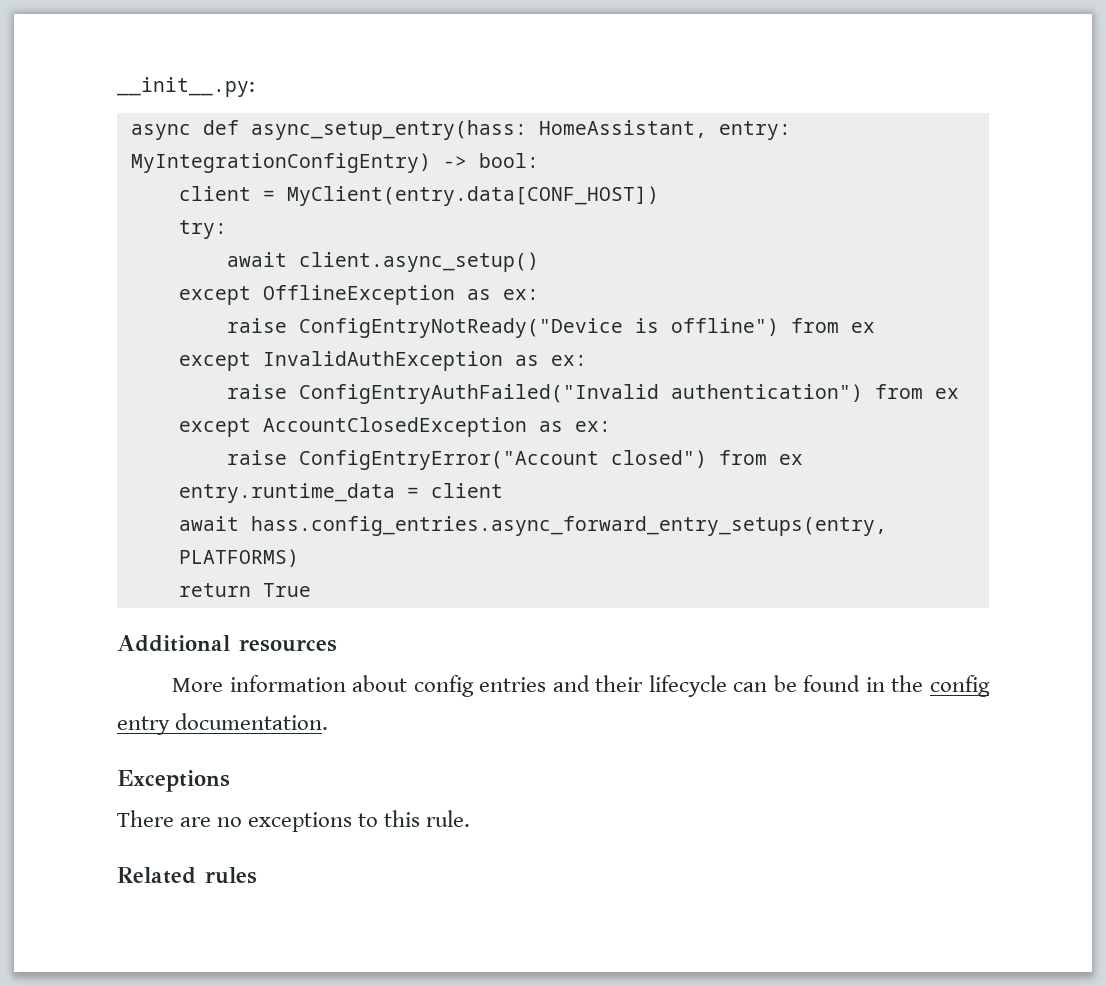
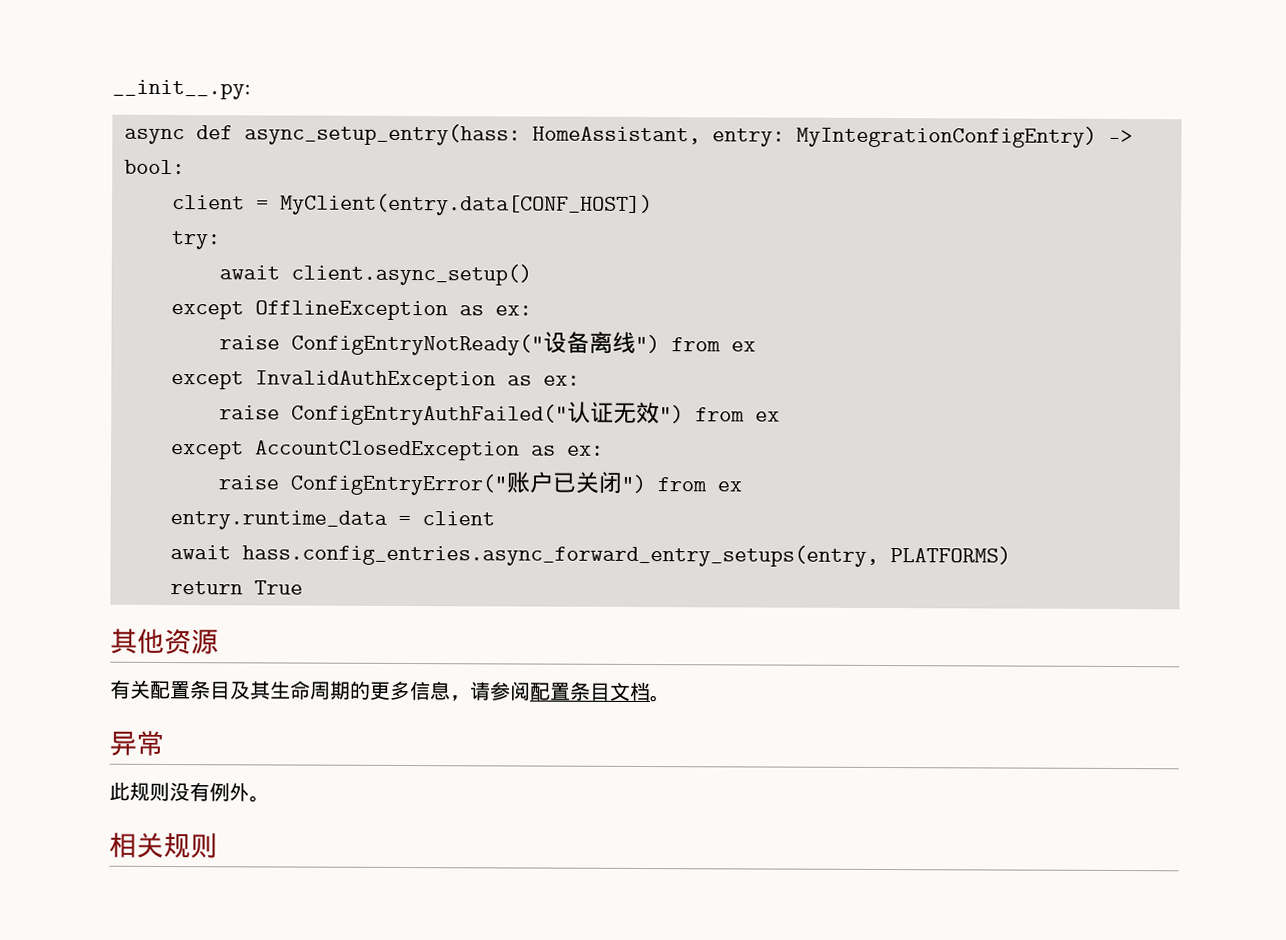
[298,318,779,338] ConfigEntryNotReady("Device is offline") -> [291,331,660,356] ConfigEntryNotReady("设备离线")
[298,384,863,404] ConfigEntryAuthFailed("Invalid authentication") -> [291,401,684,426] ConfigEntryAuthFailed("认证无效")
[298,450,707,470] ConfigEntryError("Account closed") -> [290,471,646,496] ConfigEntryError("账户已关闭")
[117,635,337,652] [172,675,990,697] [117,713,329,735] [117,770,230,792] [117,810,471,832] [117,867,257,884] Additional resources // More information about config entries and their lifecycle can be found in the config entry documentation. // Exceptions // There are no exceptions to this rule. // Related rules -> [110,628,219,655] [110,679,671,703] [109,730,164,756] [109,781,270,803] [109,832,218,859] 其他资源 // 有关配置条目及其生命周期的更多信息，请参阅配置条目文档。 // 异常 // 此规则没有例外。 // 相关规则

